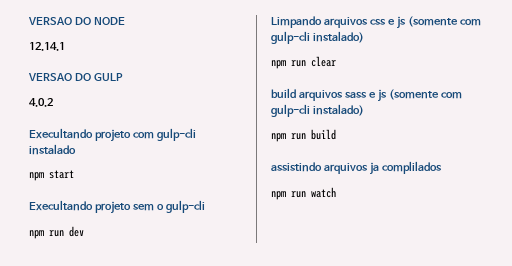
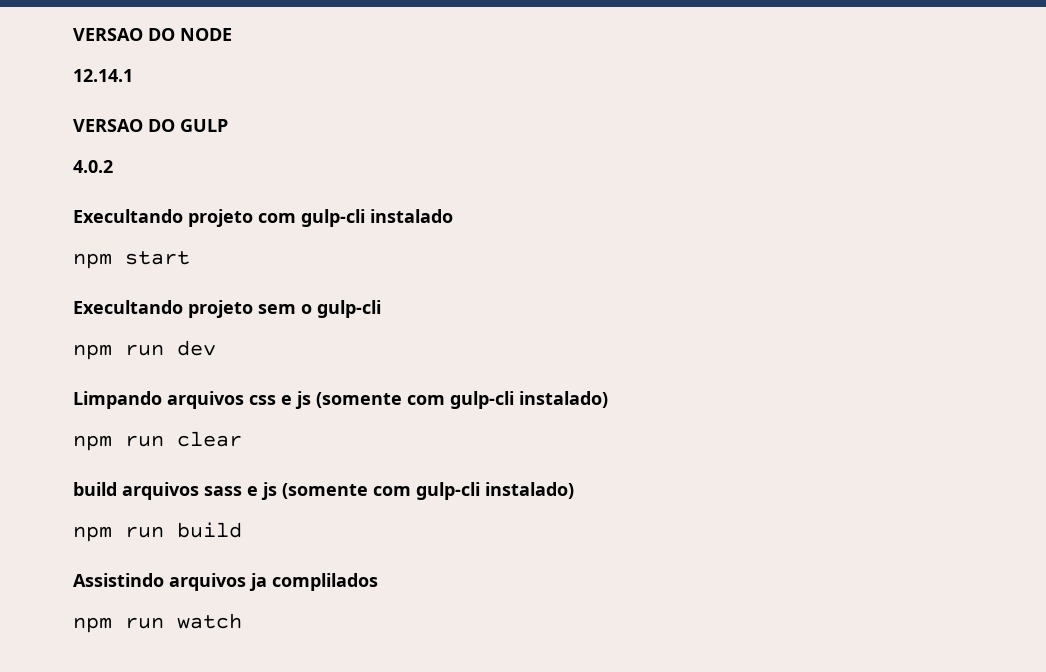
[271,162,322,172] assistindo -> [73,573,164,587] Assistindo

